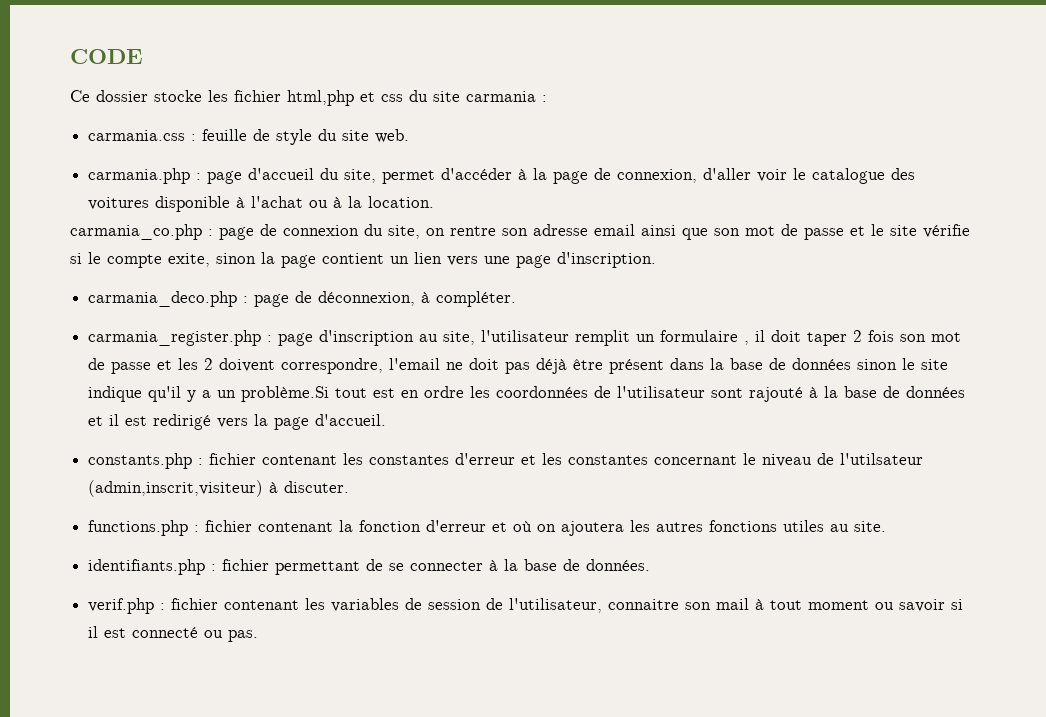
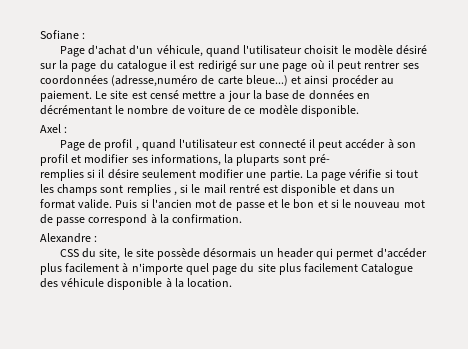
[70,49,143,64] [70,90,547,106] [88,129,410,145] [88,168,916,184] [88,196,435,212] [70,224,740,240] CODE // Ce dossier stocke les fichier html,php et css du site carmania : // carmania.css : feuille de style du site web. // carmania.php : page d'accueil du site, permet d'accéder à la page de connexion, d'aller voir le catalogue des voitures disponible à l'achat ou à la location. // carmania_co.php : page de connexion du site, on rentre son adresse email ainsi que son -> [40,30,86,40] [59,45,428,57] [40,60,419,72] [40,75,394,87] [40,90,370,102] [40,105,359,117] [40,124,68,133] [59,139,416,151] [40,154,330,166] [40,169,418,181] [40,184,396,196] [40,199,192,209] Sofiane : // Page d'achat d'un véhicule, quand l'utilisateur choisit le modèle désiré sur la page du catalogue il est redirigé sur une page où il peut rentrer ses coordonnées (adresse,numéro de carte bleue...) et ainsi procéder au paiement. Le site est censé mettre a jour la base de données en décrémentant le nombre de voiture de ce modèle disponible. // Axel : // Page de profil , quand l'utilisateur est connecté il peut accéder à son profil et modifier ses informations, la pluparts sont pré- // remplies si il désire seulement modifier une partie. La page vérifie si tout les champs sont remplies , si le mail rentré est disponible et dans un format valide. Puis si l'ancien
[890,224,970,238] [70,252,656,268] [88,291,517,307] [88,330,962,346] [88,358,949,374] [88,386,966,402] [88,414,387,430] [88,453,924,469] [88,480,350,497] [88,520,887,536] [88,559,651,575] [88,598,964,614] [88,626,259,642] site vérifie si le compte exite, sinon la page contient un lien vers une page d'inscription. // carmania_deco.php : page de déconnexion, à compléter. // carmania_register.php : page d'inscription au site, l'utilisateur remplit un formulaire , il doit taper 2 fois son mot de passe et les 2 doivent correspondre, l'email ne doit pas déjà être présent dans la base de données sinon le site indique qu'il y a un problème.Si tout est en ordre les coordonnées de l'utilisateur sont rajouté à la base de données et il est redirigé vers la page d'accueil. // constants.php : fichier contenant les constantes d'erreur et les constantes concernant le niveau de l'utilsateur (admin,inscrit,visiteur) à discuter. // functions.php : fichier contenant la fonction d'erreur et où on ajoutera les autres fonctions utiles au site. // identifiants.php : fichier permettant de se connecter à la base de données. // verif.php : fichier contenant les variables de session de l'utilisateur, connaitre son mail à tout moment ou savoir si il est connecté ou pas. -> [293,199,425,209] [40,214,243,226] [40,233,98,243] [59,248,427,260] [40,263,414,275] [40,278,233,290] bon et si le nouveau mot de passe correspond à la confirmation. // Alexandre : // CSS du site, le site possède désormais un header qui permet d'accéder plus facilement à n'importe quel page du site plus facilement Catalogue des véhicule disponible à la location.

